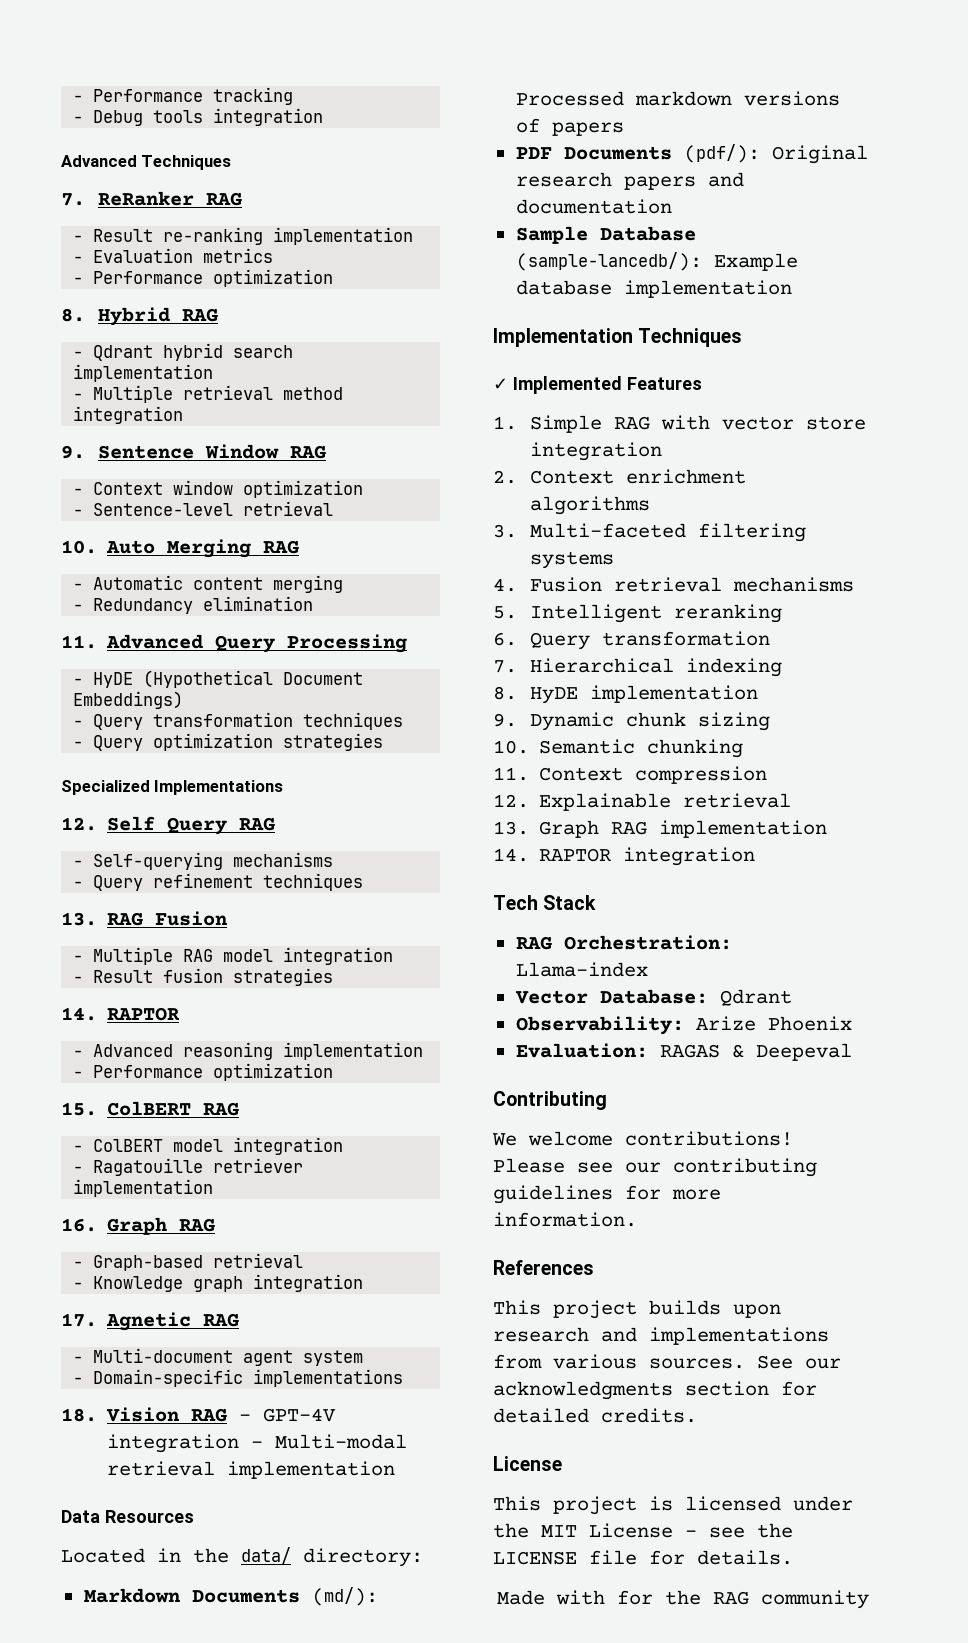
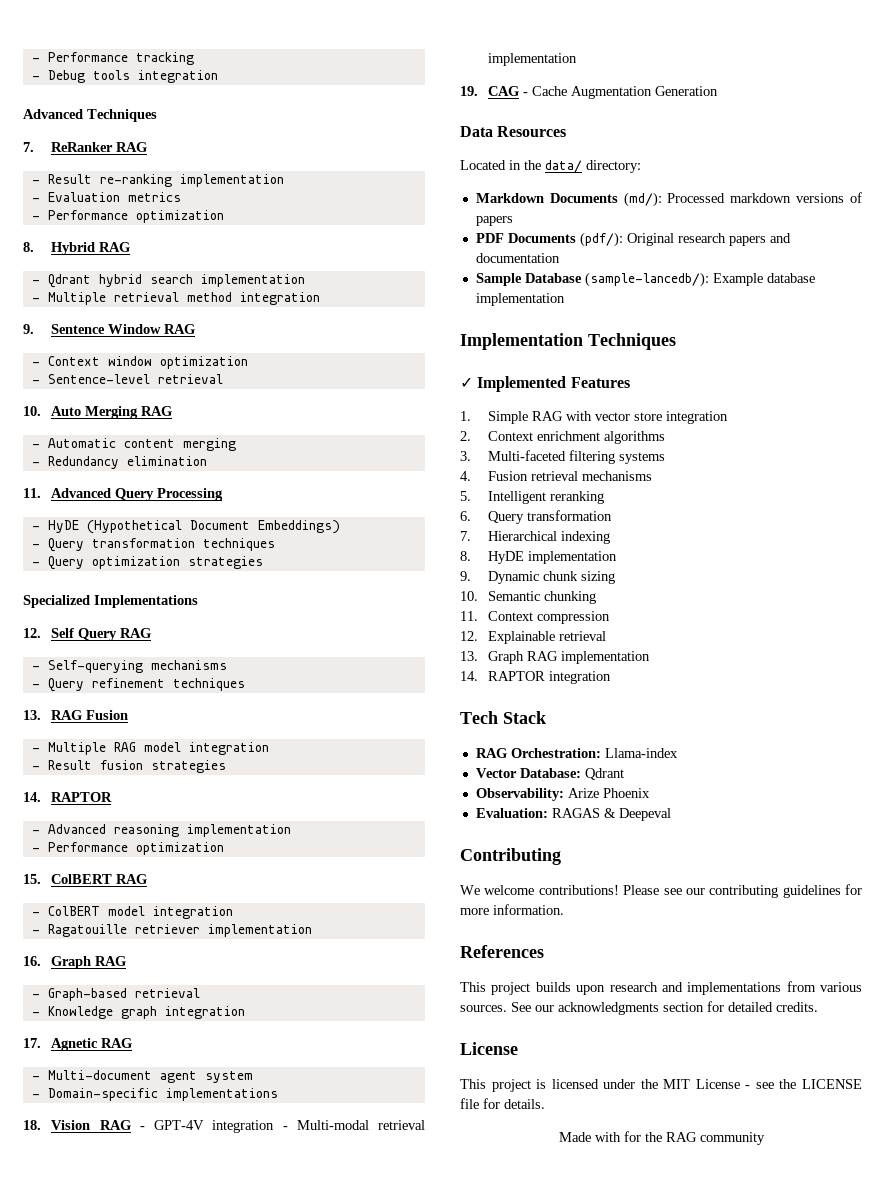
(396, 1470) none -> [460,86,719,99] // 19. CAG - Cache Augmentation Generation

